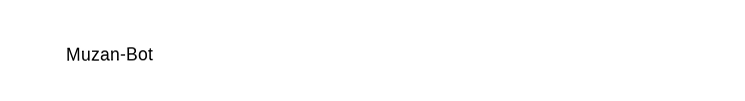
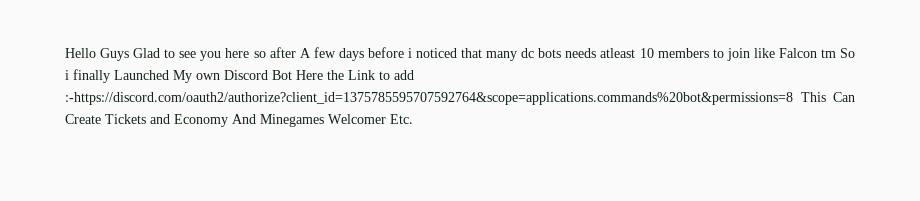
[65,47,154,61] Muzan-Bot -> [65,47,855,61] [65,69,414,83] [65,92,855,105] [65,114,413,127] Hello Guys Glad to see you here so after A few days before i noticed that many dc bots needs atleast 10 members to join like Falcon tm So i finally Launched My own Discord Bot Here the Link to add :-https://discord.com/oauth2/authorize?client_id=1375785595707592764&scope=applications.commands%20bot&permissions=8 This Can Create Tickets and Economy And Minegames Welcomer Etc.

